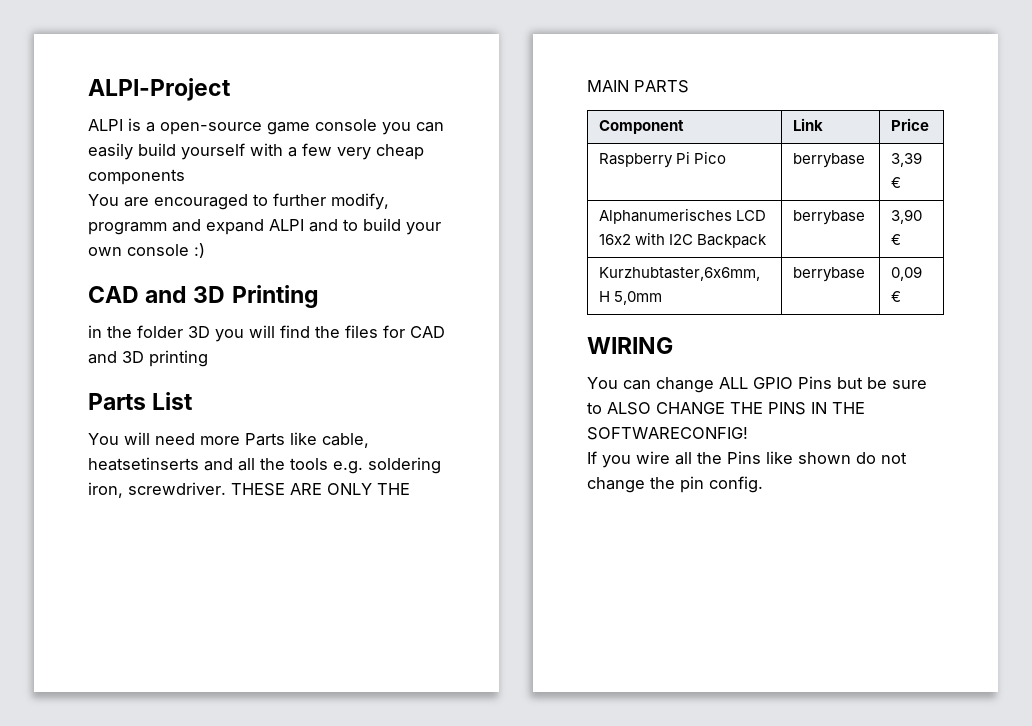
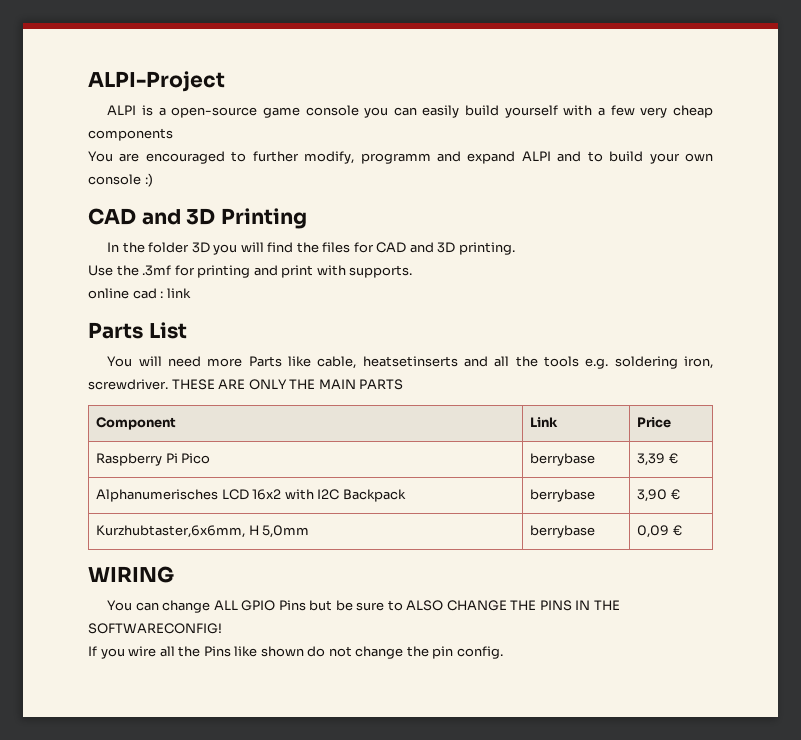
[88,325,102,338] in -> [107,242,120,252] In
[149,350,208,367] printing -> [458,242,515,255] [88,265,413,278] [88,288,191,299] printing. // Use the .3mf for printing and print with supports. // online cad : link

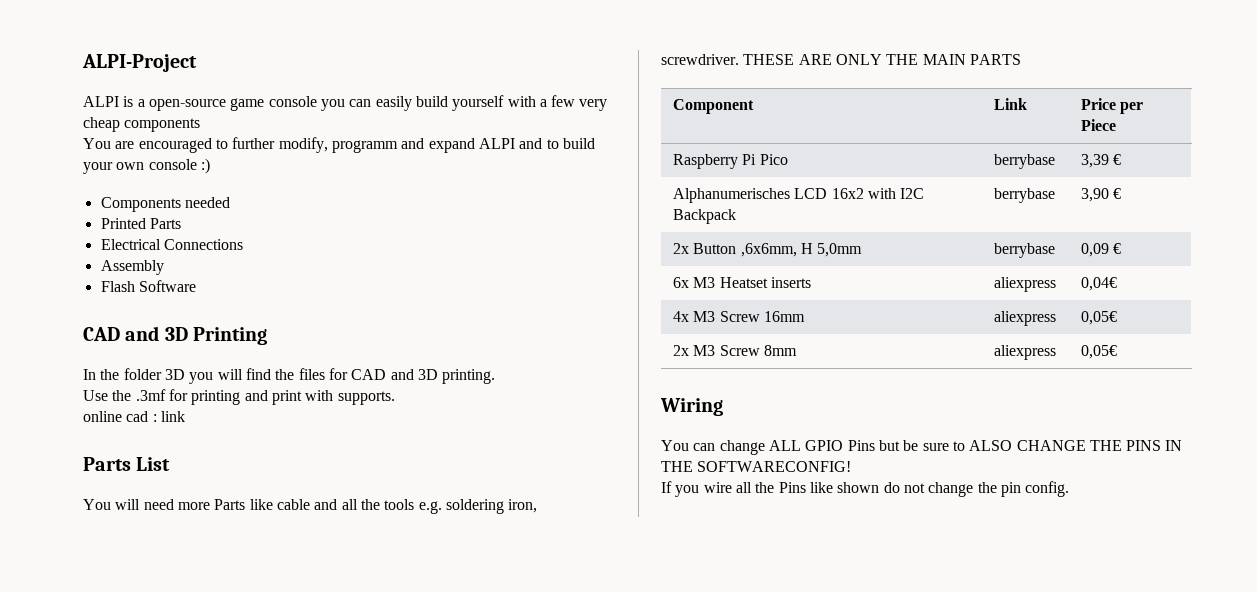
(153, 180) none -> [100,197,230,212] [100,218,181,229] [100,239,243,250] [100,260,164,275] [100,280,196,292] // Components needed // Printed Parts // Electrical Connections // Assembly // Flash Software
[317,356,458,369] cable, heatsetinserts -> [276,499,310,510] cable
(672, 422) none -> [1120,102,1144,114] [1081,119,1117,131] per Piece
[96,525,246,538] Kurzhubtaster,6x6mm, -> [673,243,797,257] 2x Button ,6x6mm,
[88,566,174,583] // WIRING -> [673,277,812,288] [994,277,1057,292] [1081,277,1118,291] [673,311,806,322] [994,311,1057,326] [1081,311,1118,325] [673,345,798,356] [994,345,1057,360] [1081,345,1118,359] [660,398,723,416] // 6x M3 Heatset inserts | aliexpress | 0,04€ // 4x M3 Screw 16mm | aliexpress | 0,05€ // 2x M3 Screw 8mm | aliexpress | 0,05€ // Wiring

